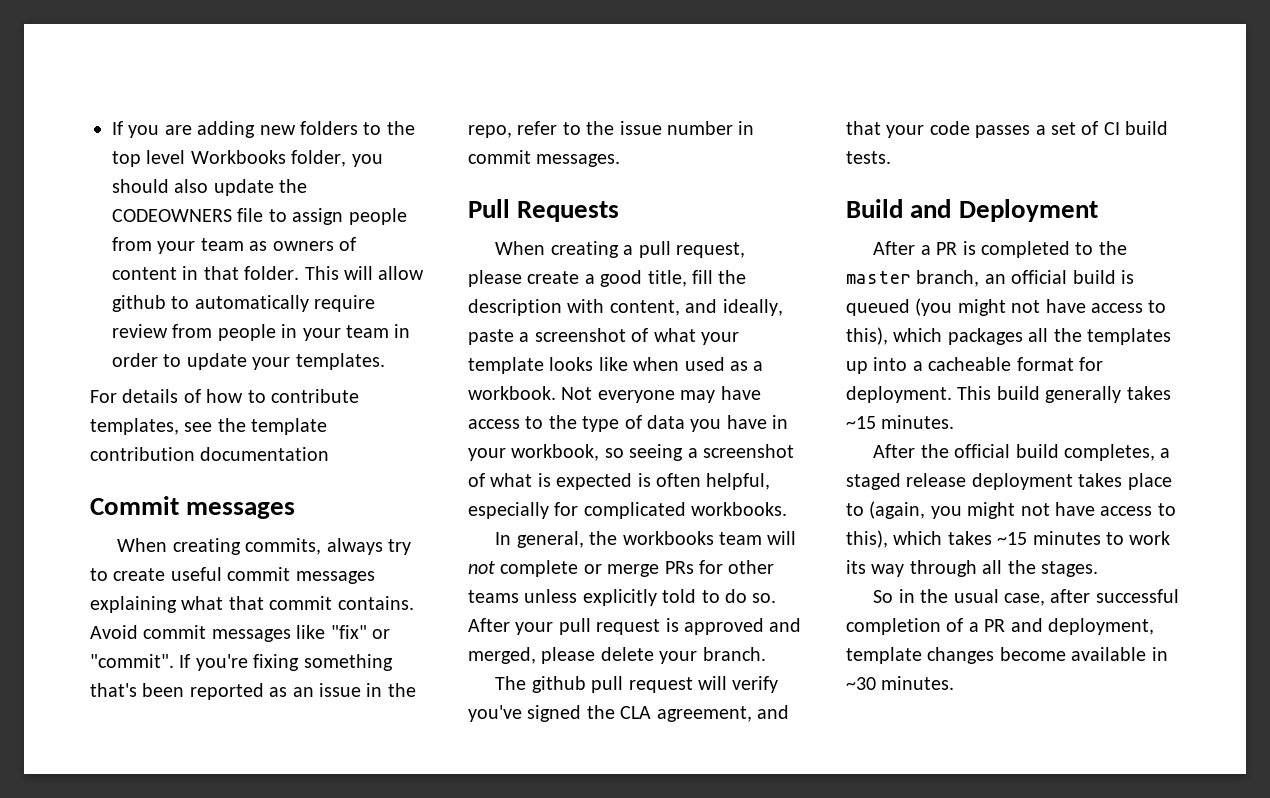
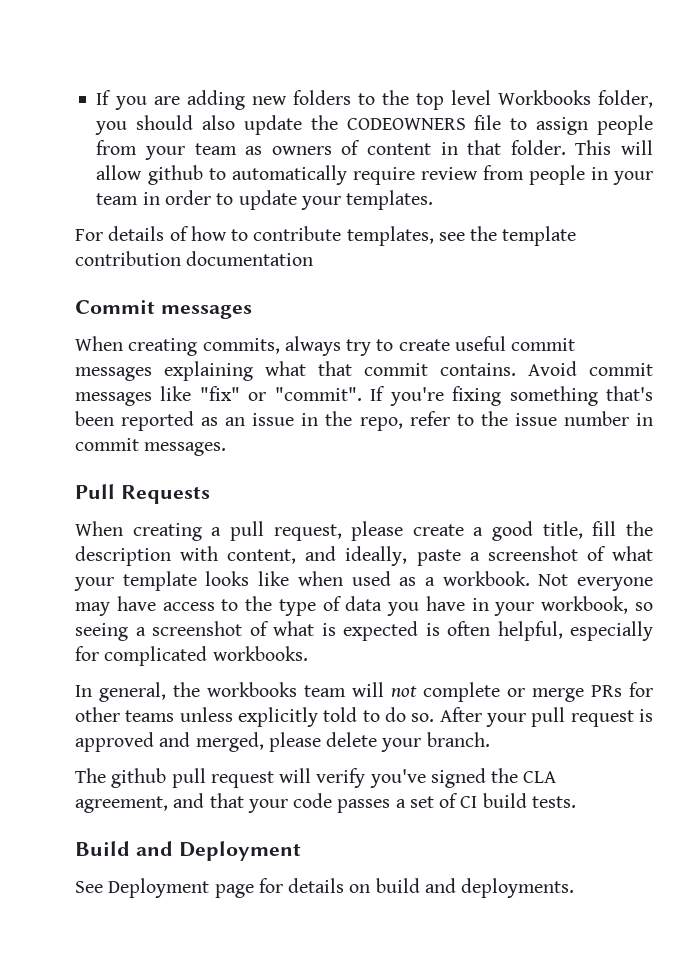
[873,241,1127,258] [846,270,1134,287] [846,298,1167,316] [846,327,1171,345] [846,357,1103,374] [846,386,1171,403] [846,415,955,429] [873,444,1171,461] [846,473,1172,490] [846,501,1176,519] [846,530,1171,548] [846,560,1098,577] [873,589,1179,606] [846,618,1154,635] [846,647,1168,664] [846,676,955,690] After a PR is completed to the master branch, an official build is queued (you might not have access to this), which packages all the templates up into a cacheable format for deployment. This build generally takes ~15 minutes. // After the official build completes, a staged release deployment takes place to (again, you might not have access to this), which takes ~15 minutes to work its way through all the stages. // So in the usual case, after successful completion of a PR and deployment, template changes become available in ~30 minutes. -> [75,878,575,898] See Deployment page for details on build and deployments.

